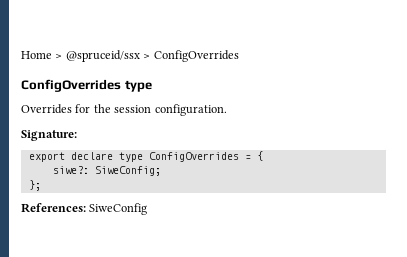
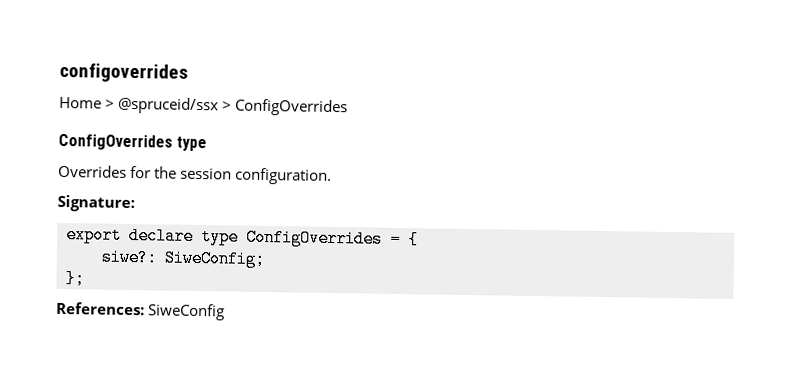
(21, 55) none -> [59,62,188,83] configoverrides //

